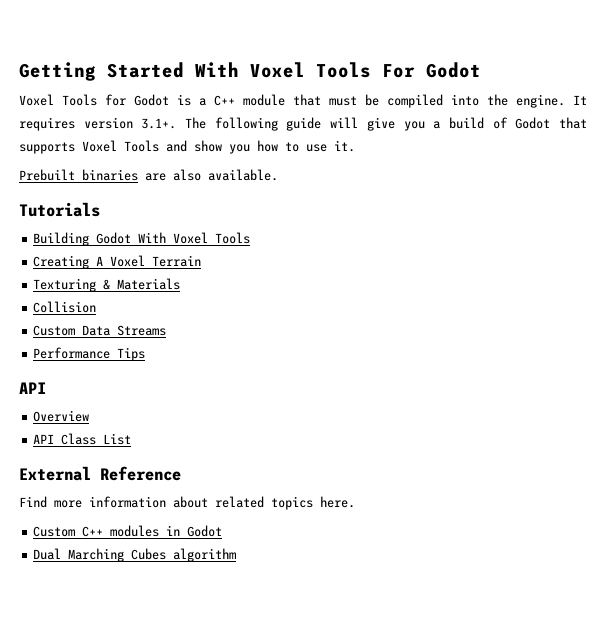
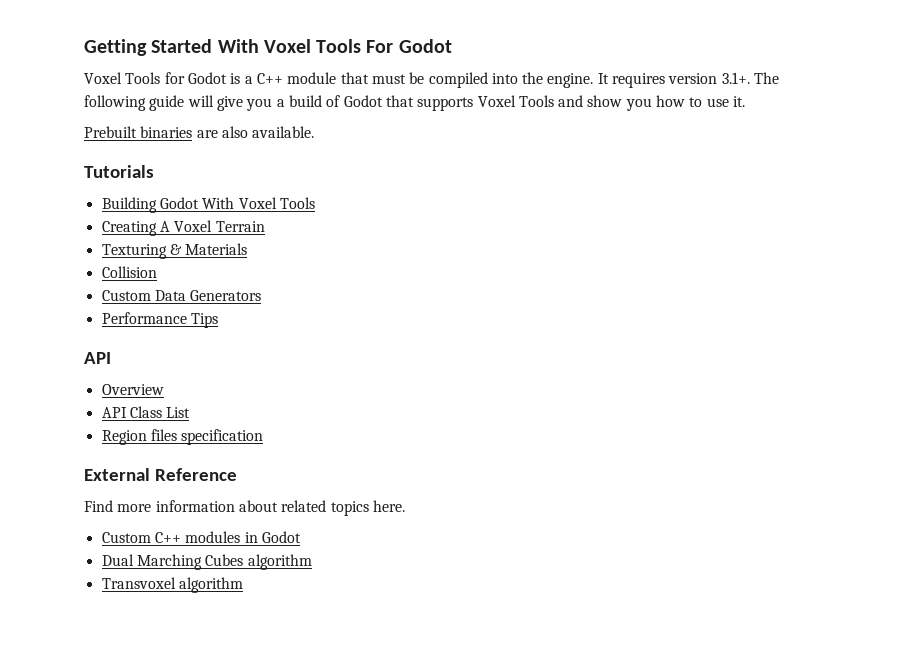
[117,325,167,336] Streams -> [190,290,262,301] Generators
(132, 439) none -> [101,429,264,445] // Region files specification
(237, 555) none -> [101,577,243,593] // Transvoxel algorithm

